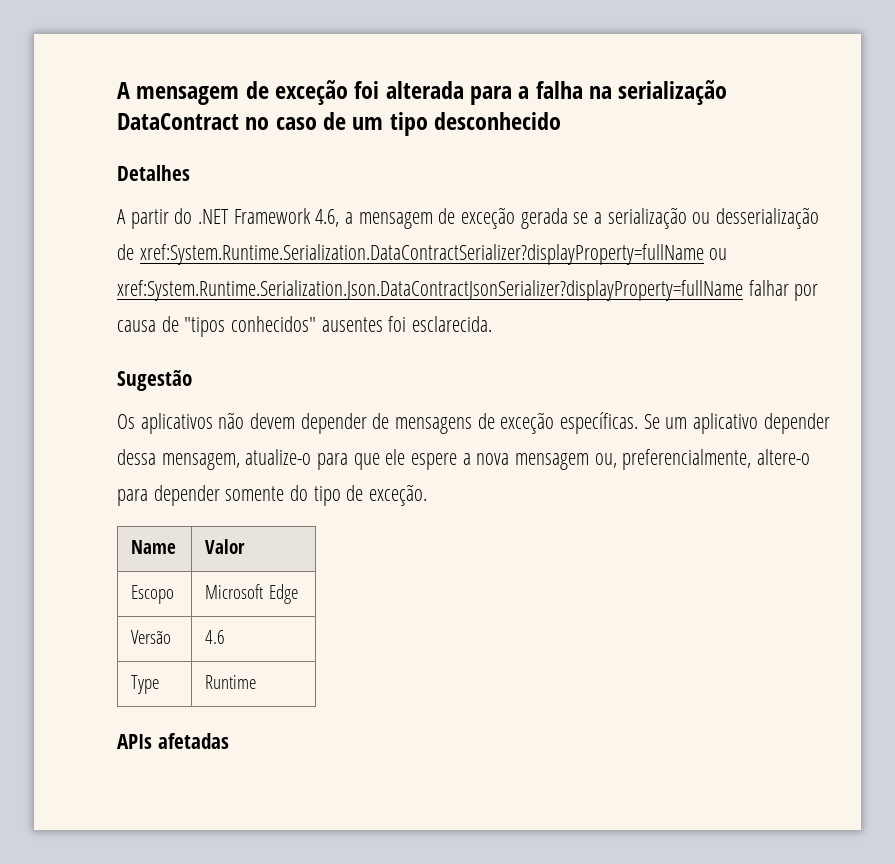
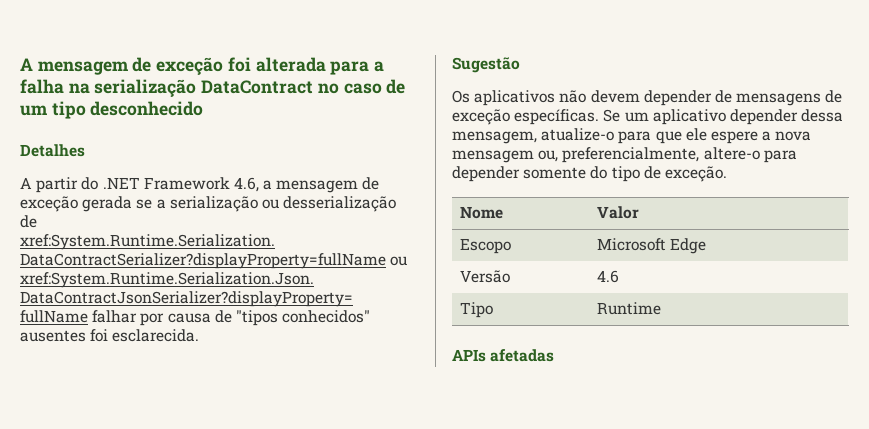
[131,540,177,554] Name -> [459,206,503,219] Nome
[131,675,160,694] Type -> [459,302,493,318] Tipo

